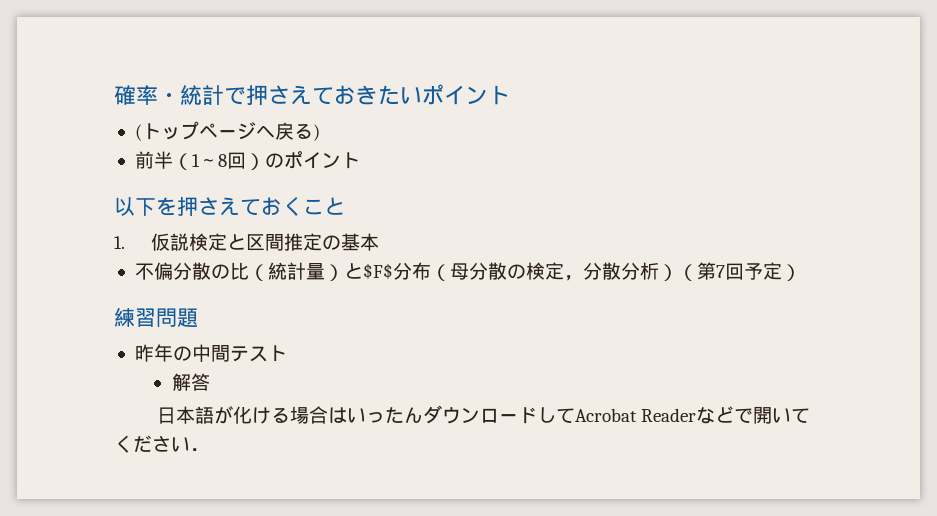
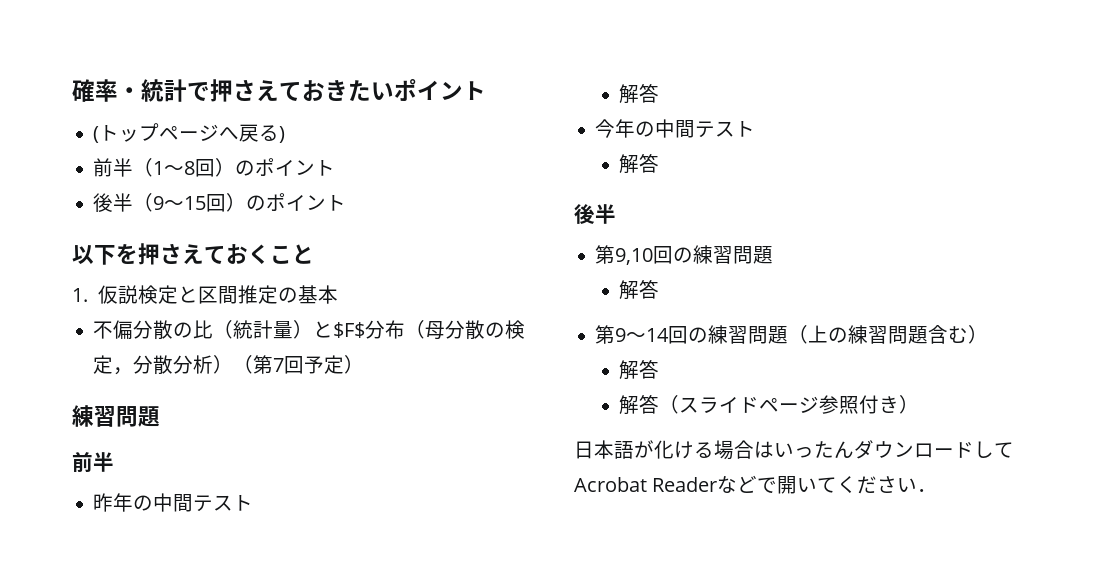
(360, 160) none -> [93,193,347,212] // 後半（9～15回）のポイント
(198, 318) none -> [72,452,114,473] // 前半
(210, 382) none -> [595,119,756,138] [619,154,660,174] [574,204,616,224] [595,245,774,265] [619,280,660,300] [595,325,989,344] [619,360,660,380] [619,395,920,415] // 今年の中間テスト // 解答 // 後半 // 第9,10回の練習問題 // 解答 // 第9～14回の練習問題（上の練習問題含む） // 解答 // 解答（スライドページ参照付き）

